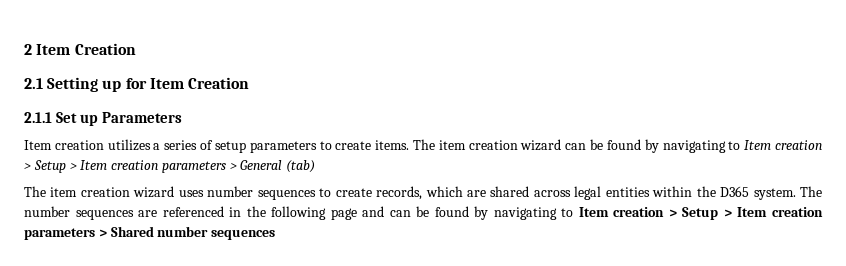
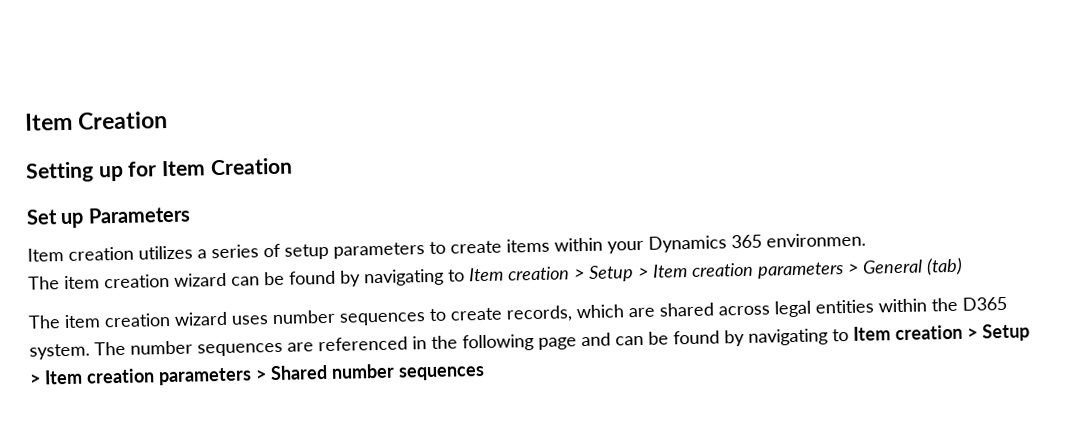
[24,43,136,55] [24,78,43,89] 2 Item Creation // 2.1 -> [24,110,169,131] Item Creation //
[24,112,52,123] 2.1.1 -> (293, 166) none
[375,140,410,150] items. -> [506,232,866,254] items within your Dynamics 365 environmen. //

